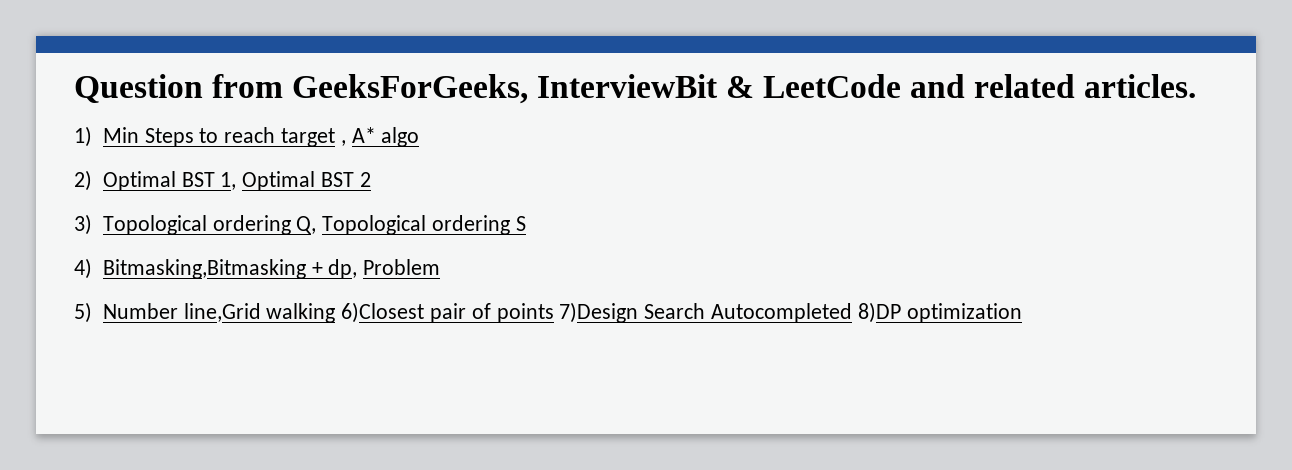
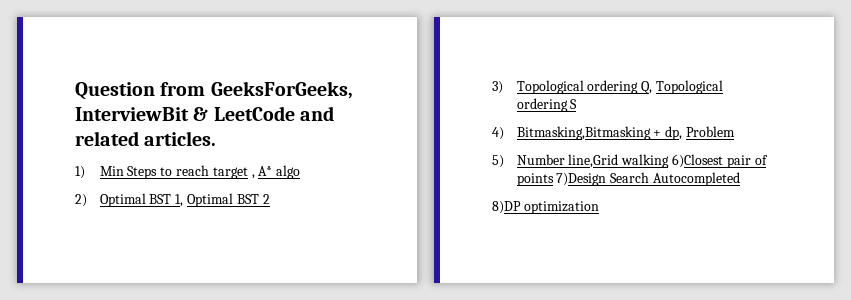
(852, 313) none -> (740, 179) //

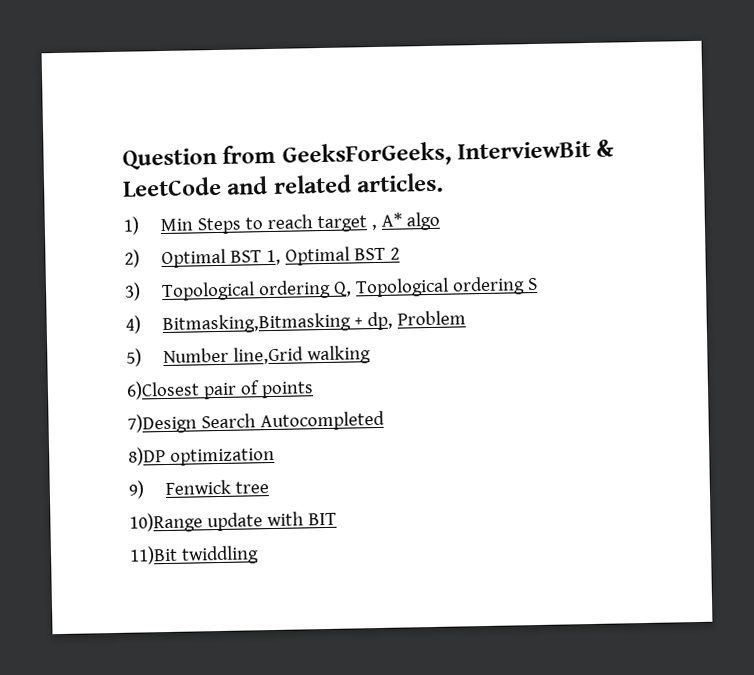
(670, 161) none -> (371, 355) //
(554, 179) none -> (314, 390) //
(599, 207) none -> [128,479,269,499] [129,511,337,533] [129,545,259,565] // 9) Fenwick tree // 10)Range update with BIT // 11)Bit twiddling

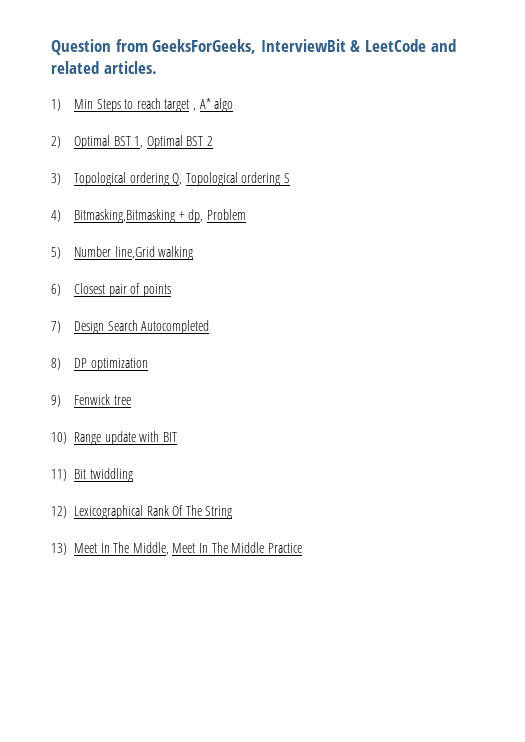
[126,380,200,400] 6)Closest -> [51,283,105,296] 6) Closest
[127,413,197,434] 7)Design -> [51,321,104,334] 7) Design
[128,447,166,466] 8)DP -> [51,358,87,370] 8) DP
[129,512,203,533] 10)Range -> [51,432,101,445] 10) Range
[129,545,178,565] 11)Bit -> [51,469,86,481] 11) Bit
(259, 555) none -> [51,505,233,519] [51,542,303,555] // 12) Lexicographical Rank Of The String // 13) Meet In The Middle, Meet In The Middle Practice

